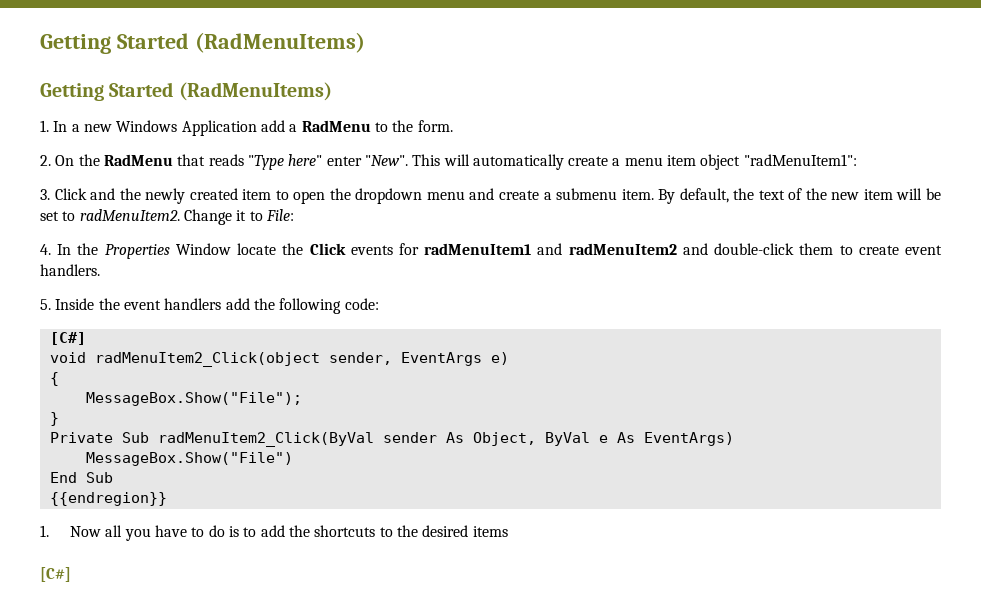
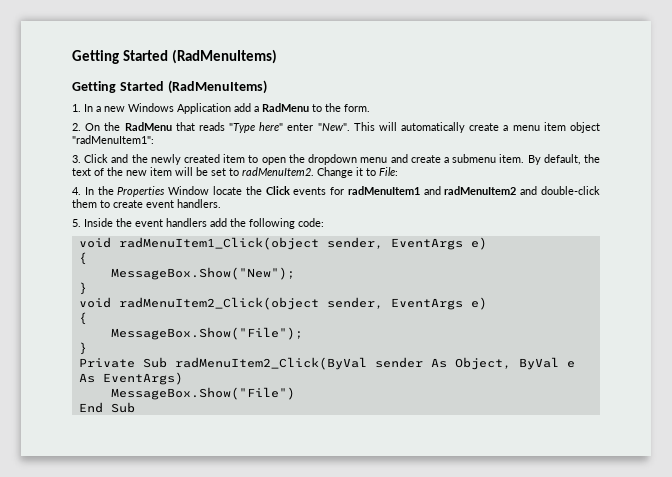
[49,332,86,345] [C#] -> [78,237,487,250] [78,252,87,265] [110,267,295,280] [78,282,87,295] void radMenuItem1_Click(object sender, EventArgs e) // { // MessageBox.Show("New"); // }
[49,492,167,506] [40,525,508,541] [40,567,71,582] // {{endregion}} // 1. Now all you have to do is to add the shortcuts to the desired items // [C#] -> (135, 407) none

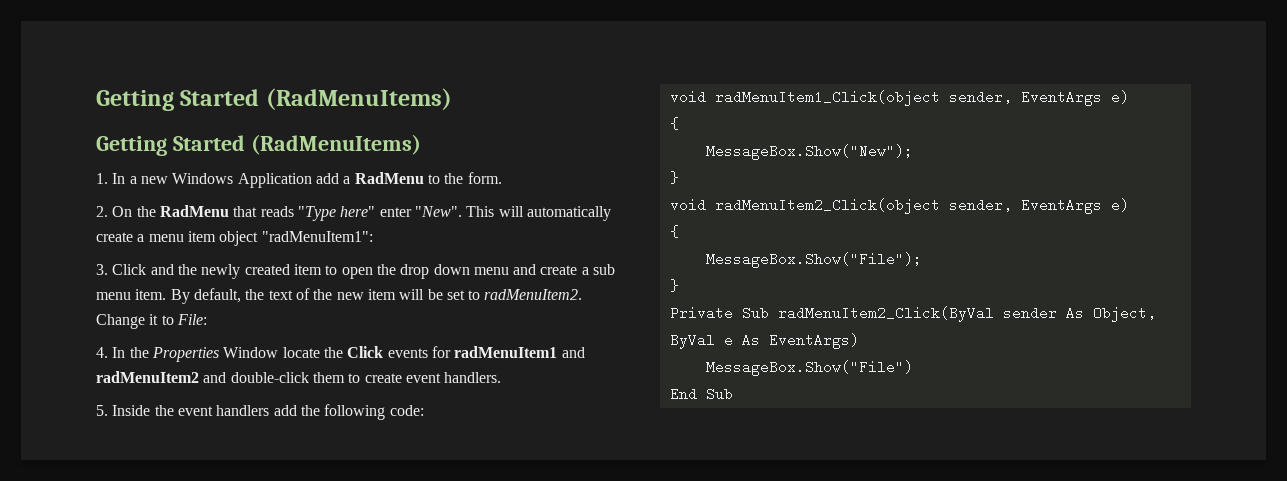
[308,154,358,165] dropdown -> [400,264,470,279] drop down
[452,154,497,163] submenu -> [593,264,616,275] [96,292,131,300] sub menu

